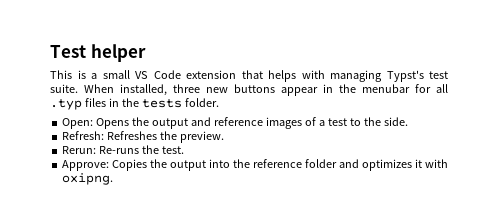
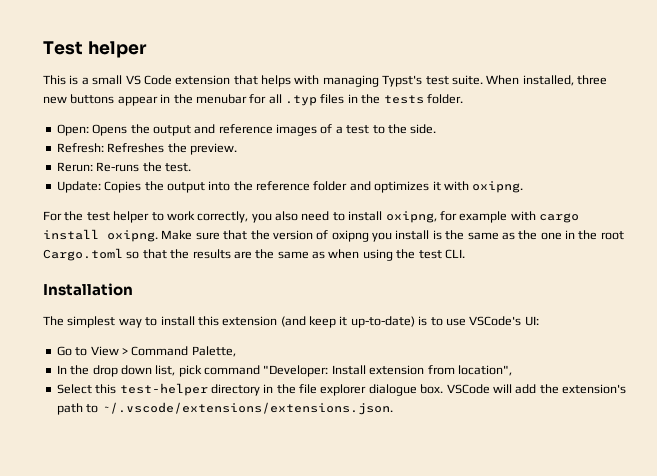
[62,160,110,171] Approve: -> [56,181,101,193] Update:
(114, 179) none -> [43,211,579,223] [43,229,624,242] [43,248,465,261] [43,283,133,296] [43,316,539,328] [56,346,236,357] [56,365,512,377] [56,383,626,396] [56,402,393,415] // For the test helper to work correctly, you also need to install oxipng, for example with cargo install oxipng. Make sure that the version of oxipng you install is the same as the one in the root Cargo.toml so that the results are the same as when using the test CLI. // Installation // The simplest way to install this extension (and keep it up-to-date) is to use VSCode's UI: // Go to View > Command Palette, // In the drop down list, pick command "Developer: Install extension from location", // Select this test-helper directory in the file explorer dialogue box. VSCode will add the extension's path to ~/.vscode/extensions/extensions.json.

